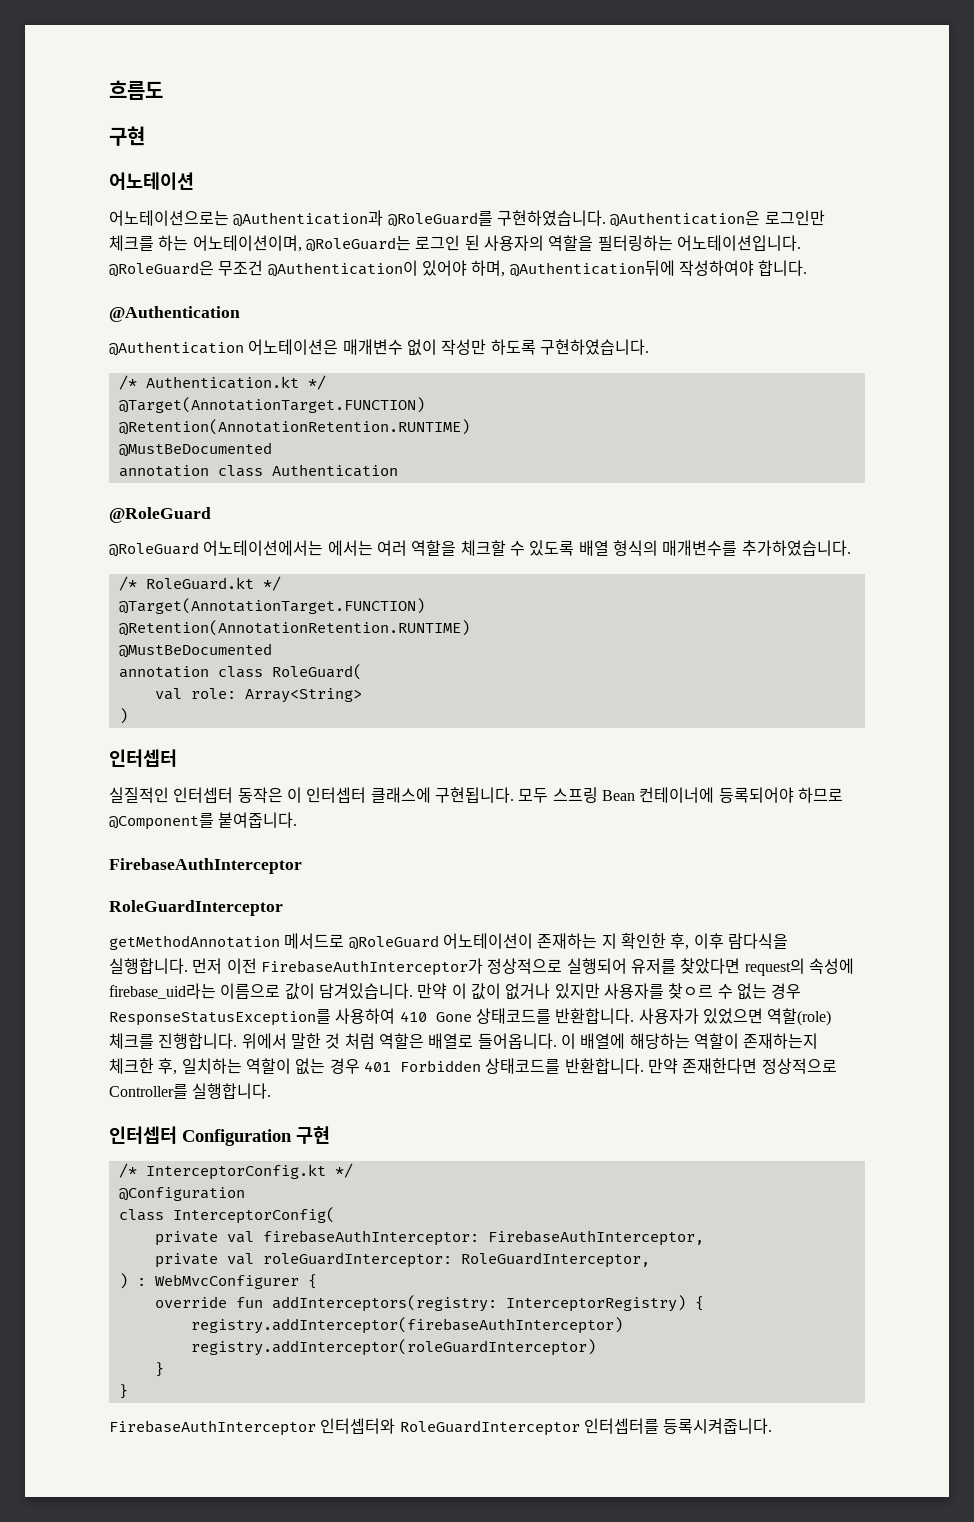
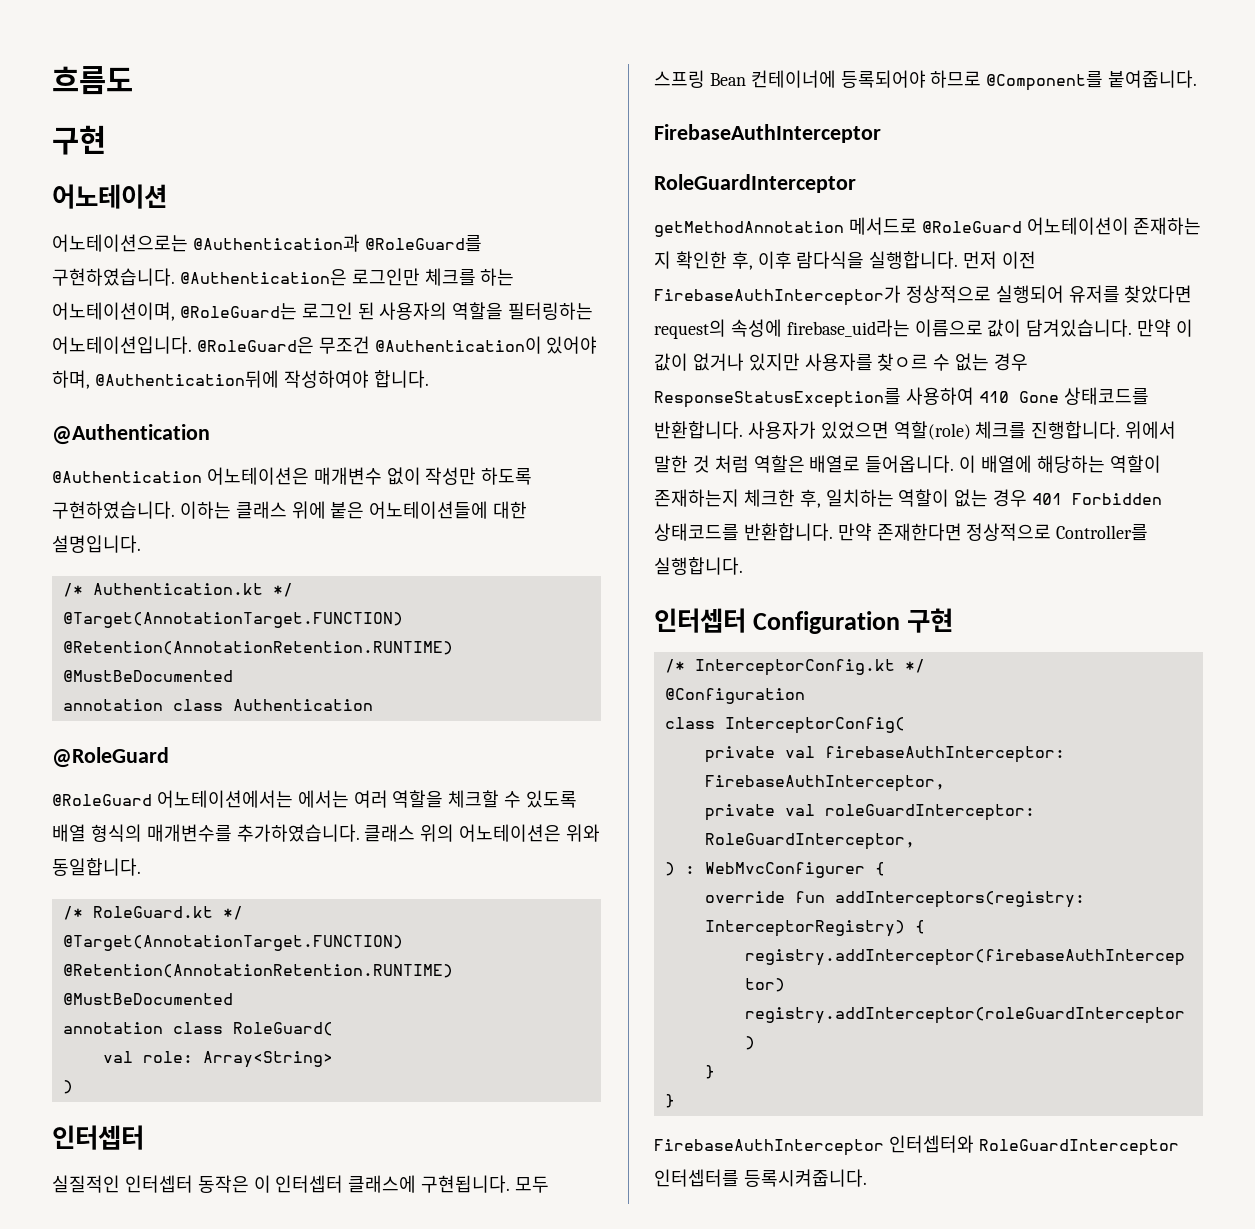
(649, 347) none -> [179,501,528,519] [52,535,141,553] 이하는 클래스 위에 붙은 어노테이션들에 대한 설명입니다.
(851, 548) none -> [364,824,601,842] [52,858,141,876] 클래스 위의 어노테이션은 위와 동일합니다.

